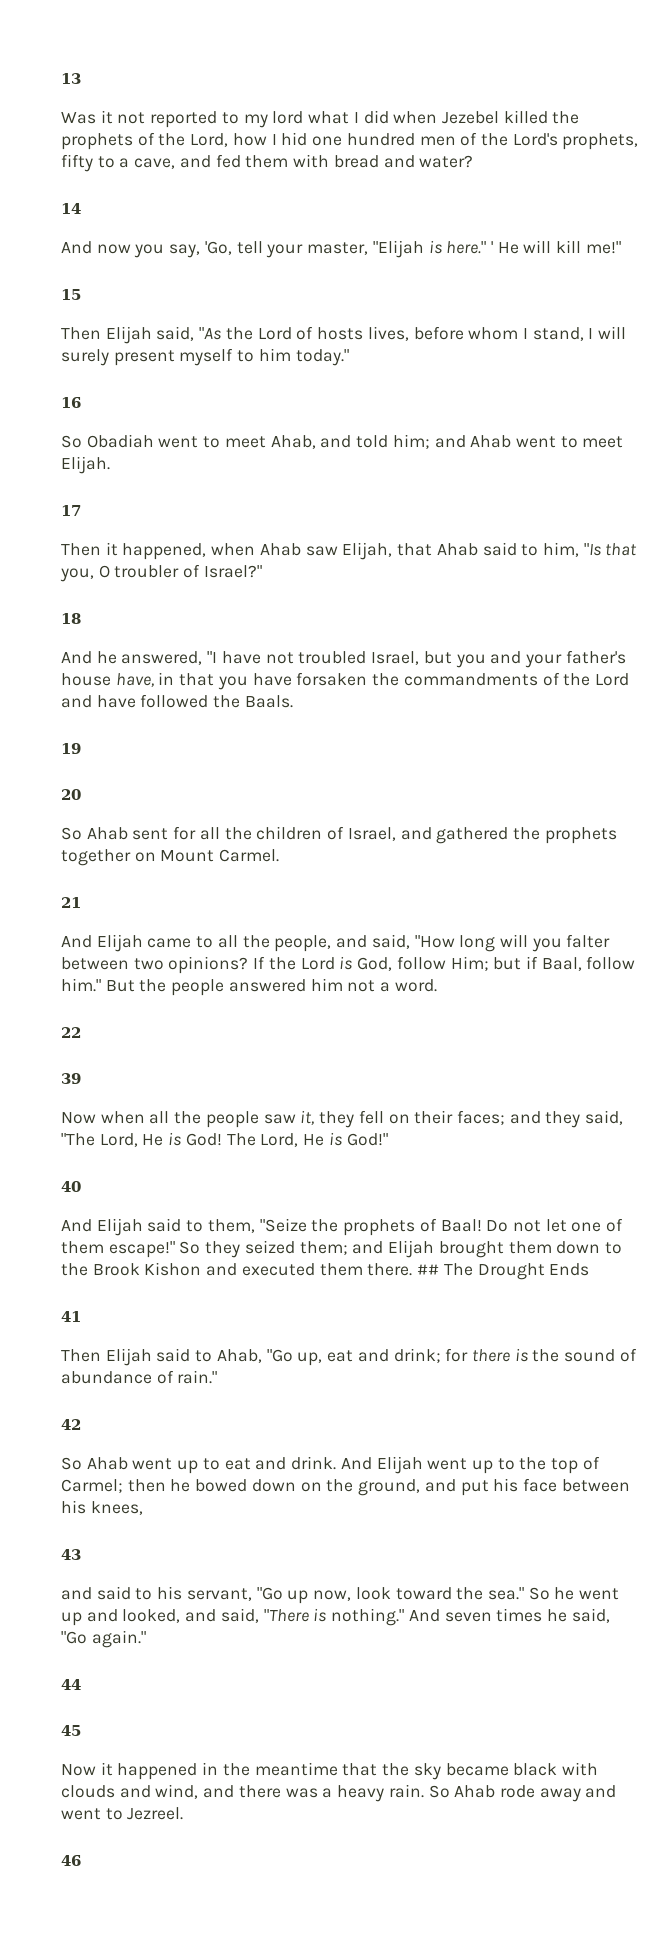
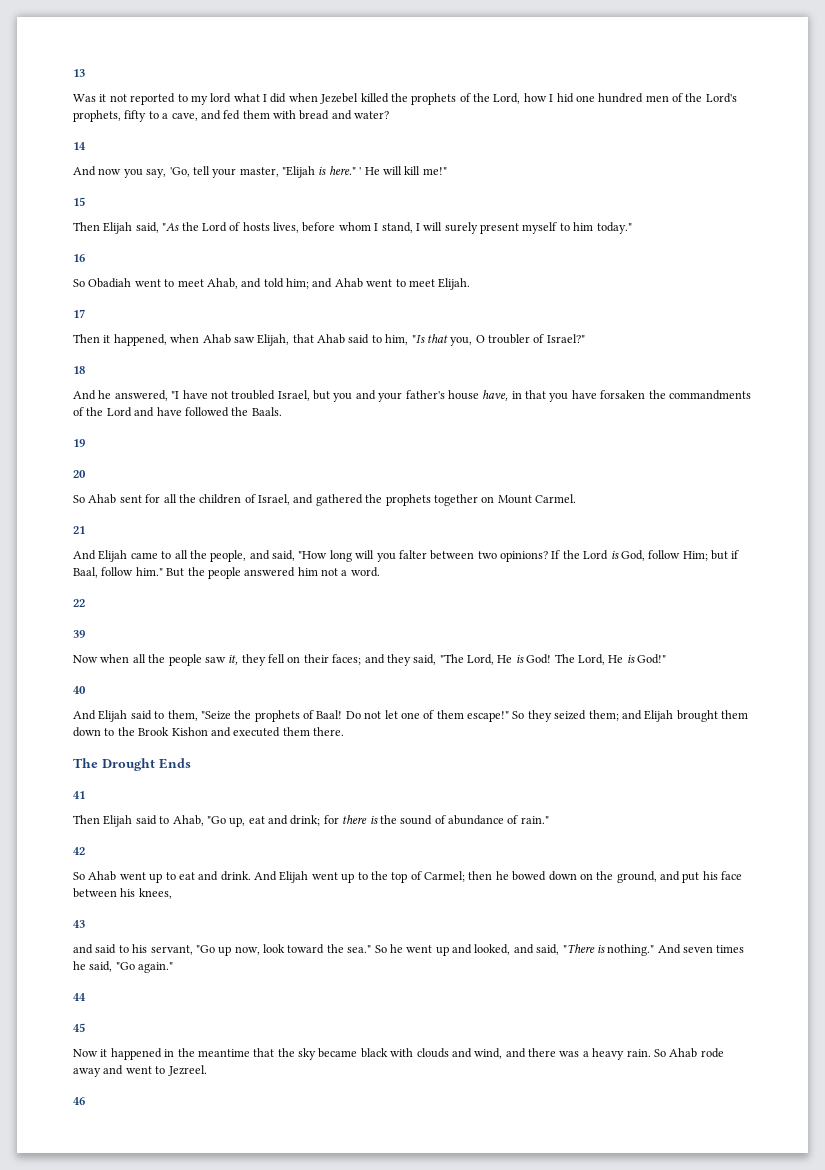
[417,1264,440,1275] ## -> (344, 731) //

